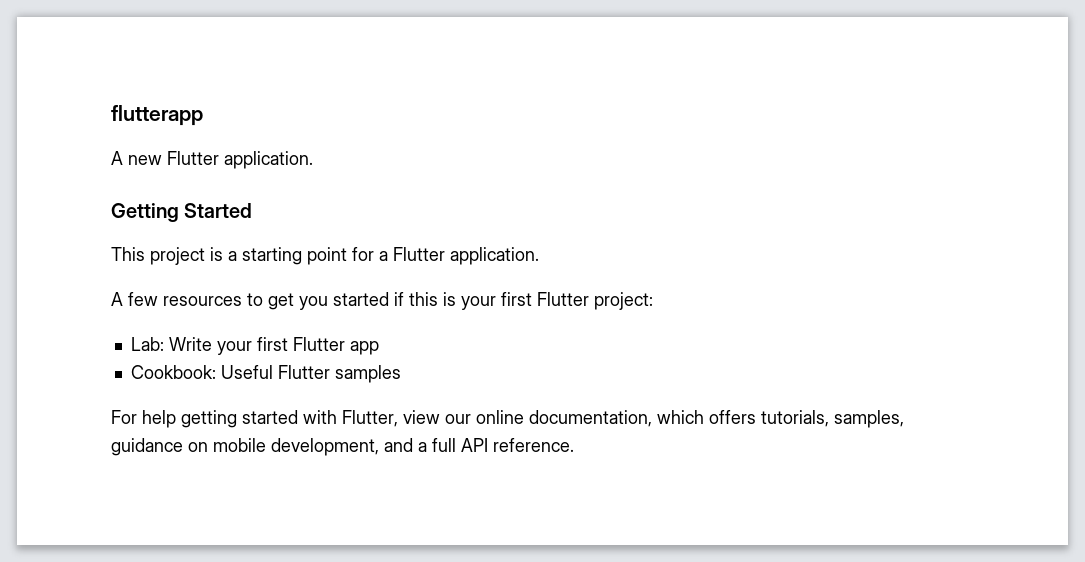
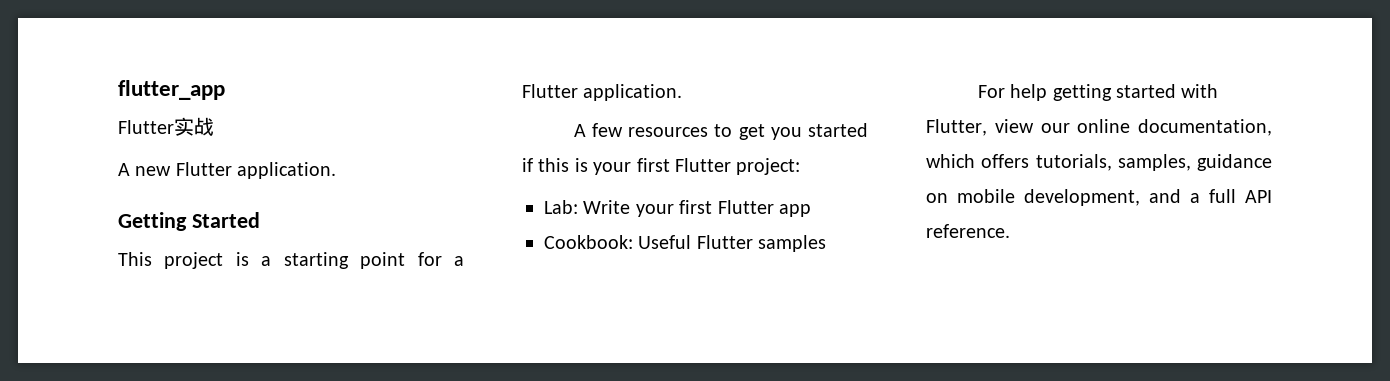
[111,105,203,126] flutterapp -> [118,80,225,100] [118,117,214,136] flutter_app // Flutter实战

